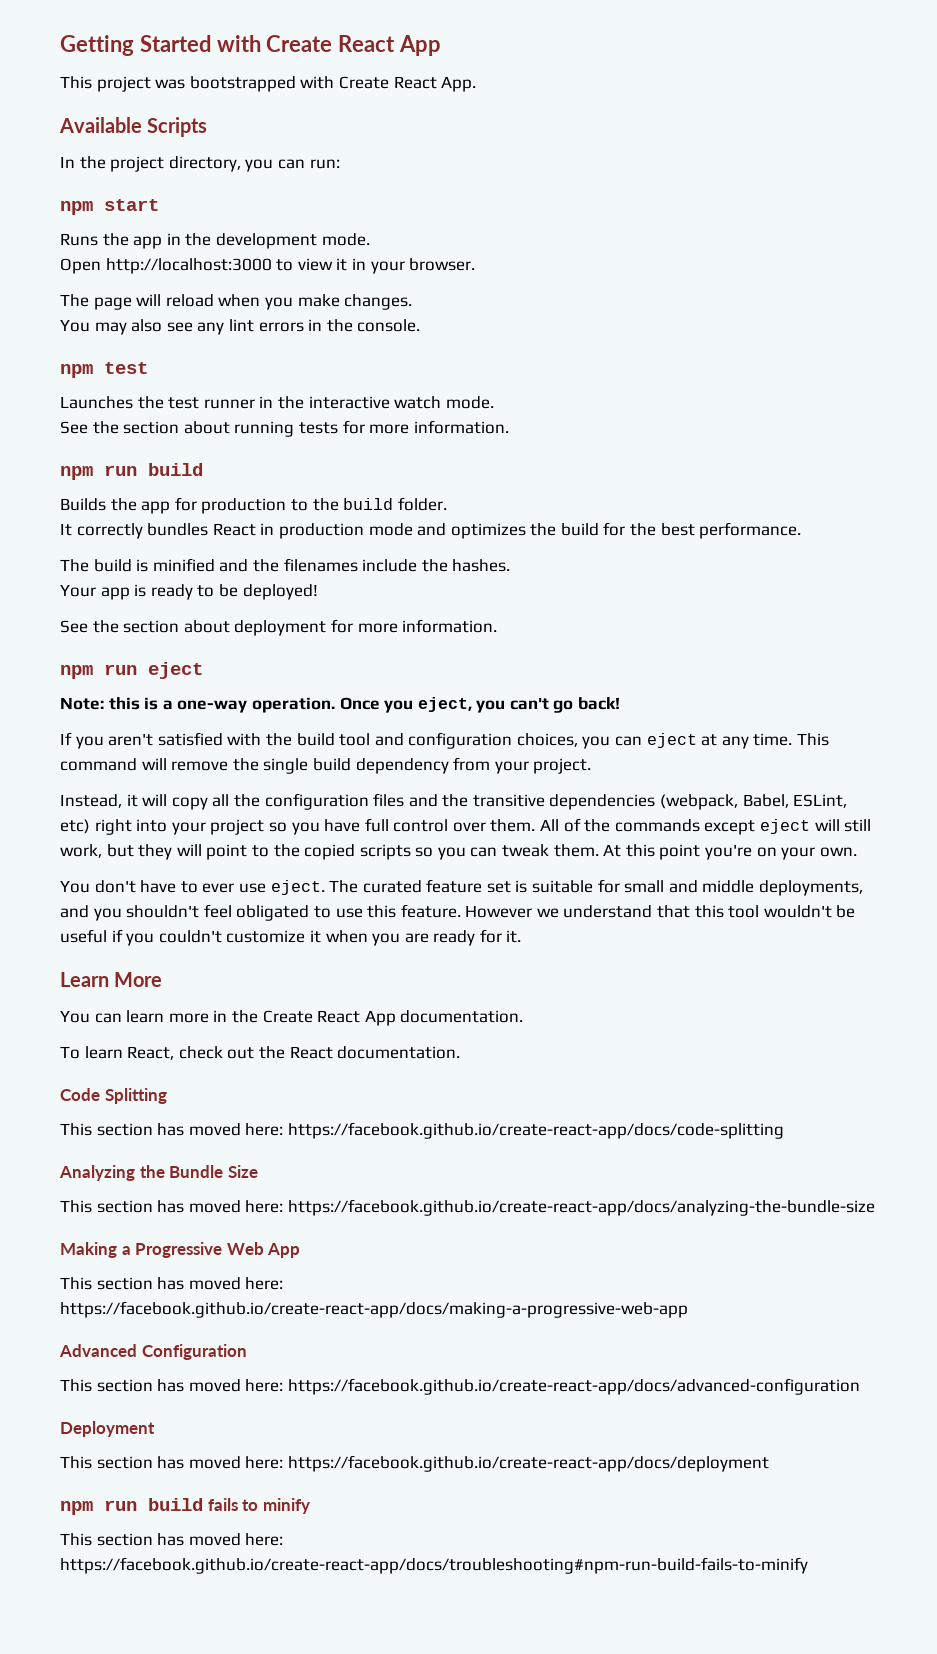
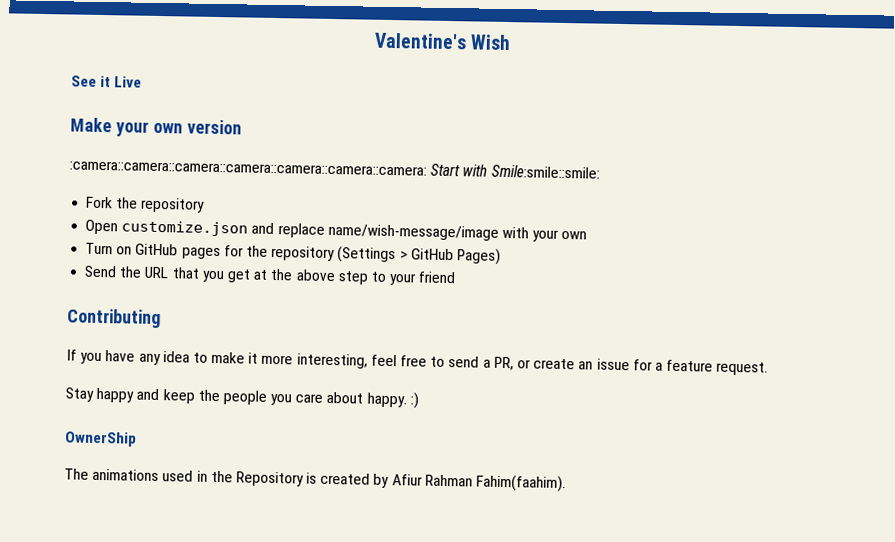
[60,35,442,56] [60,76,477,92] [59,117,208,137] [60,156,340,172] [60,199,159,215] [60,233,370,249] [60,258,476,274] [60,294,413,310] [60,319,421,335] [60,362,148,378] [60,396,494,409] [60,420,509,437] [60,463,203,480] [60,497,447,514] [60,522,802,539] [60,558,511,572] [60,584,318,600] [60,619,498,636] [60,662,203,679] [60,697,621,713] [60,732,830,749] [60,757,592,774] [60,793,848,810] [60,818,872,835] [60,844,857,860] [60,879,864,896] [60,904,856,921] [60,929,522,946] [60,972,163,987] [60,1010,524,1026] [60,1046,461,1060] [60,1088,167,1104] [60,1122,784,1139] [59,1165,258,1181] [60,1199,875,1216] [60,1242,301,1258] [60,1277,284,1290] [60,1301,688,1318] [59,1344,247,1360] [60,1378,860,1395] [60,1421,155,1437] [60,1455,769,1472] [60,1498,310,1515] [60,1533,284,1546] [60,1557,808,1574] Getting Started with Create React App // This project was bootstrapped with Create React App. // Available Scripts // In the project directory, you can run: // npm start // Runs the app in the development mode. // Open http://localhost:3000 to view it in your browser. // The page will reload when you make changes. // You may also see any lint errors in the console. // npm test // Launches the test runner in the interactive watch mode. // See the section about running tests for more information. // npm run build // Builds the app for production to the build folder. // It correctly bundles React in production mode and optimizes the build for the best performance. // The build is minified and the filenames include the hashes. // Your app is ready to be deployed! // See the section about deployment for more information. // npm run eject // Note: this is a one-way operation. Once you eject, you can't go back! // If you aren't satisfied with the build tool and configuration choices, you can eject at any time. This command will remove the single build dependency from your project. // Instead, it will copy all the configuration files and the transitive dependencies (webpack, Babel, ESLint, etc) right into your project so you have full control over them. All of the commands except eject will still work, but they will point to the copied scripts so you can tweak them. At this point you're on your own. // You don't have to ever use eject. The curated feature set is suitable for small and middle deployments, and you shouldn't feel obligated to use this feature. However we understand that this tool wouldn't be useful if you couldn't customize it when you are ready for it. // Learn More // You can learn more in the Create React App documentation. // To learn React, check out the React documentation. // Code Splitting // This section has moved here: https://facebook.github.io/create-react-app/docs/code-splitting // Analyzing the Bundle Size // This section has moved here: https://facebook.github.io/create-react-app/docs/analyzing-the-bundle-size // Making a Progressive Web App // This section has moved here: https://facebook.github.io/create-react-app/docs/making-a-progressive-web-app // Advanced Configuration // This section has moved here: https://facebook.github.io/create-react-app/docs/advanced-configuration // Deployment // This section has moved here: https://facebook.github.io/create-react-app/docs/deployment // npm run build fails to minify // This section has moved here: https://facebook.github.io/create-react-app/docs/troubleshooting#npm-run-build-fails-to-minify -> [373,32,512,51] [71,75,143,88] [70,117,242,137] [69,160,600,179] [86,196,206,213] [85,219,588,242] [85,242,501,265] [84,265,456,286] [66,308,161,329] [66,349,769,376] [65,387,419,409] [64,431,137,447] [64,468,567,493] Valentine's Wish // See it Live // Make your own version // :camera::camera::camera::camera::camera::camera::camera: Start with Smile:smile::smile: // Fork the repository // Open customize.json and replace name/wish-message/image with your own // Turn on GitHub pages for the repository (Settings > GitHub Pages) // Send the URL that you get at the above step to your friend // Contributing // If you have any idea to make it more interesting, feel free to send a PR, or create an issue for a feature request. // Stay happy and keep the people you care about happy. :) // OwnerShip // The animations used in the Repository is created by Afiur Rahman Fahim(faahim).

